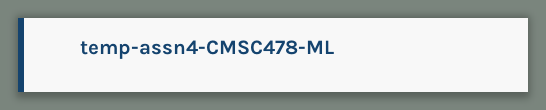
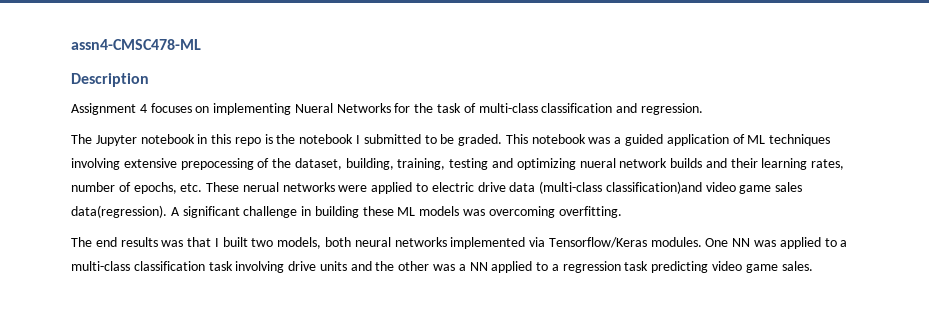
[80,40,334,59] temp-assn4-CMSC478-ML -> [71,39,201,50] [71,73,149,87] [71,103,703,115] [71,134,831,146] [71,158,845,170] [71,181,803,194] [71,205,622,218] [71,237,848,249] [71,261,813,273] assn4-CMSC478-ML // Description // Assignment 4 focuses on implementing Nueral Networks for the task of multi-class classification and regression. // The Jupyter notebook in this repo is the notebook I submitted to be graded. This notebook was a guided application of ML techniques involving extensive prepocessing of the dataset, building, training, testing and optimizing nueral network builds and their learning rates, number of epochs, etc. These nerual networks were applied to electric drive data (multi-class classification)and video game sales data(regression). A significant challenge in building these ML models was overcoming overfitting. // The end results was that I built two models, both neural networks implemented via Tensorflow/Keras modules. One NN was applied to a multi-class classification task involving drive units and the other was a NN applied to a regression task predicting video game sales.

